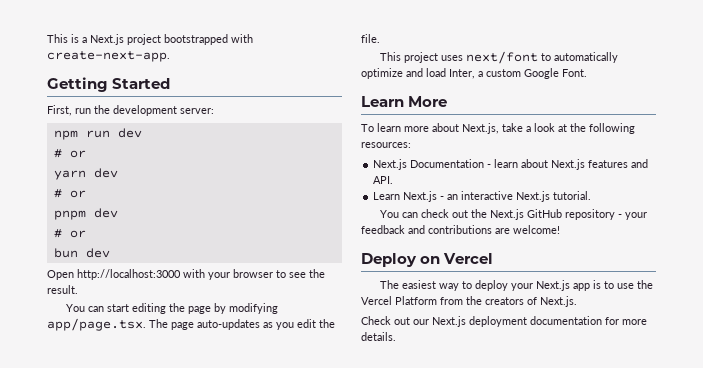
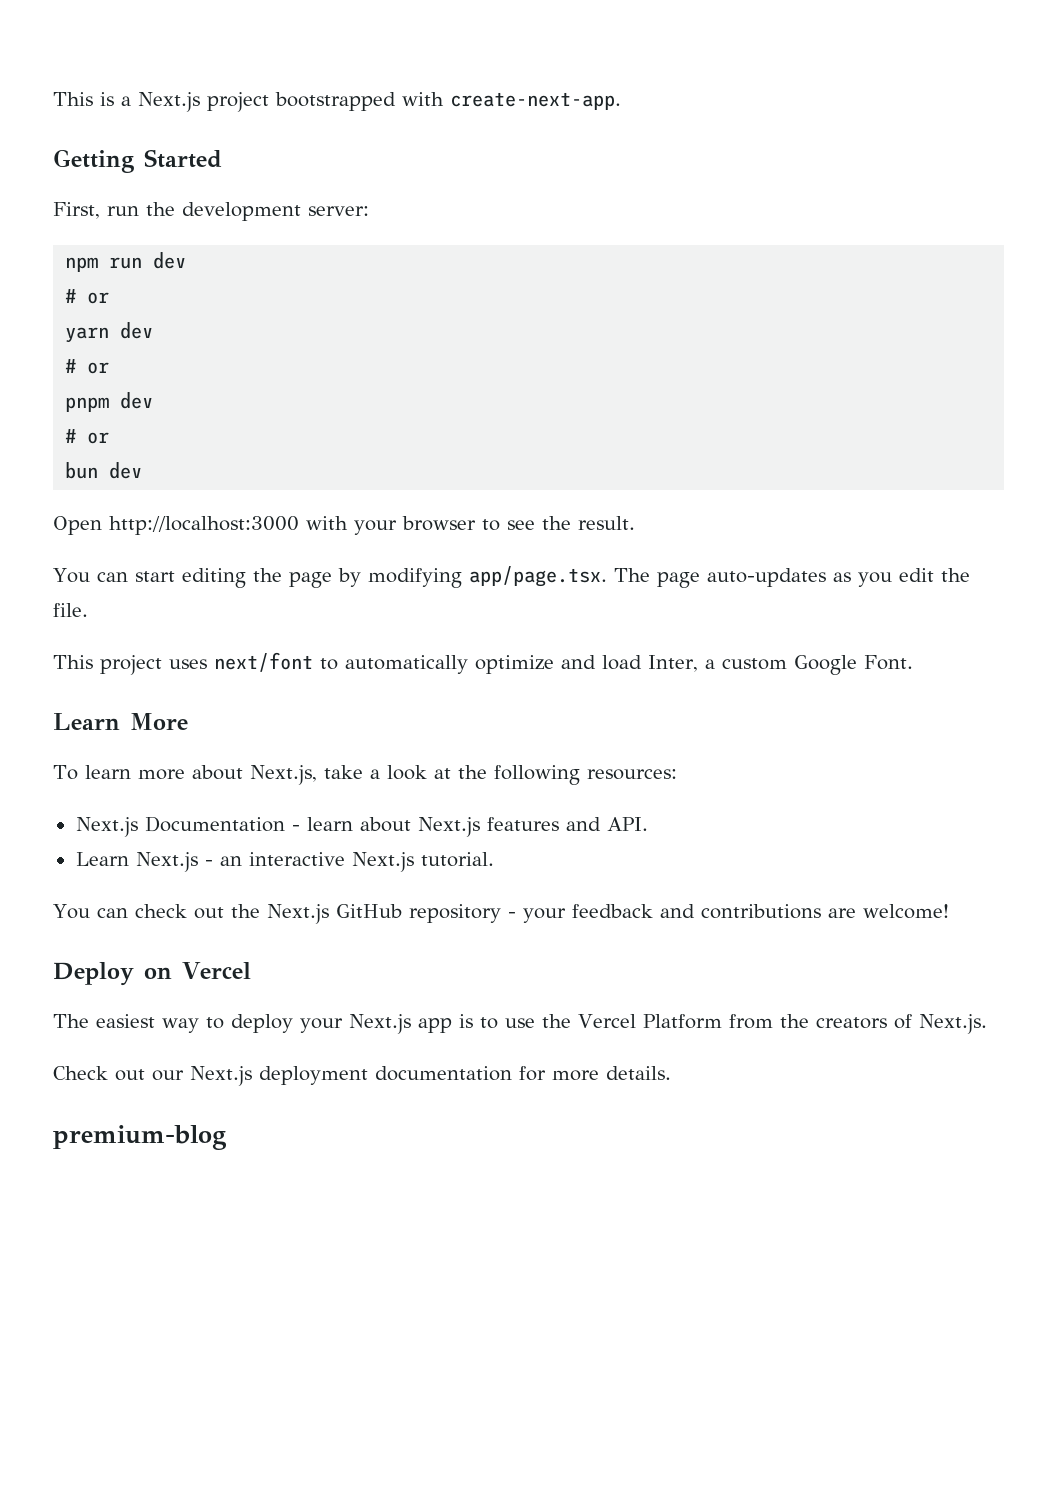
(396, 336) none -> [53,1125,227,1150] // premium-blog

